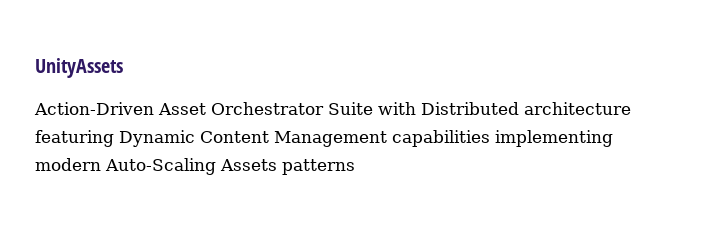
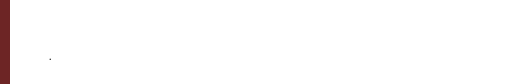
[35,58,123,78] [34,102,631,115] [35,130,613,147] [35,158,355,175] UnityAssets // Action-Driven Asset Orchestrator Suite with Distributed architecture featuring Dynamic Content Management capabilities implementing modern Auto-Scaling Assets patterns -> [49,58,51,60] .

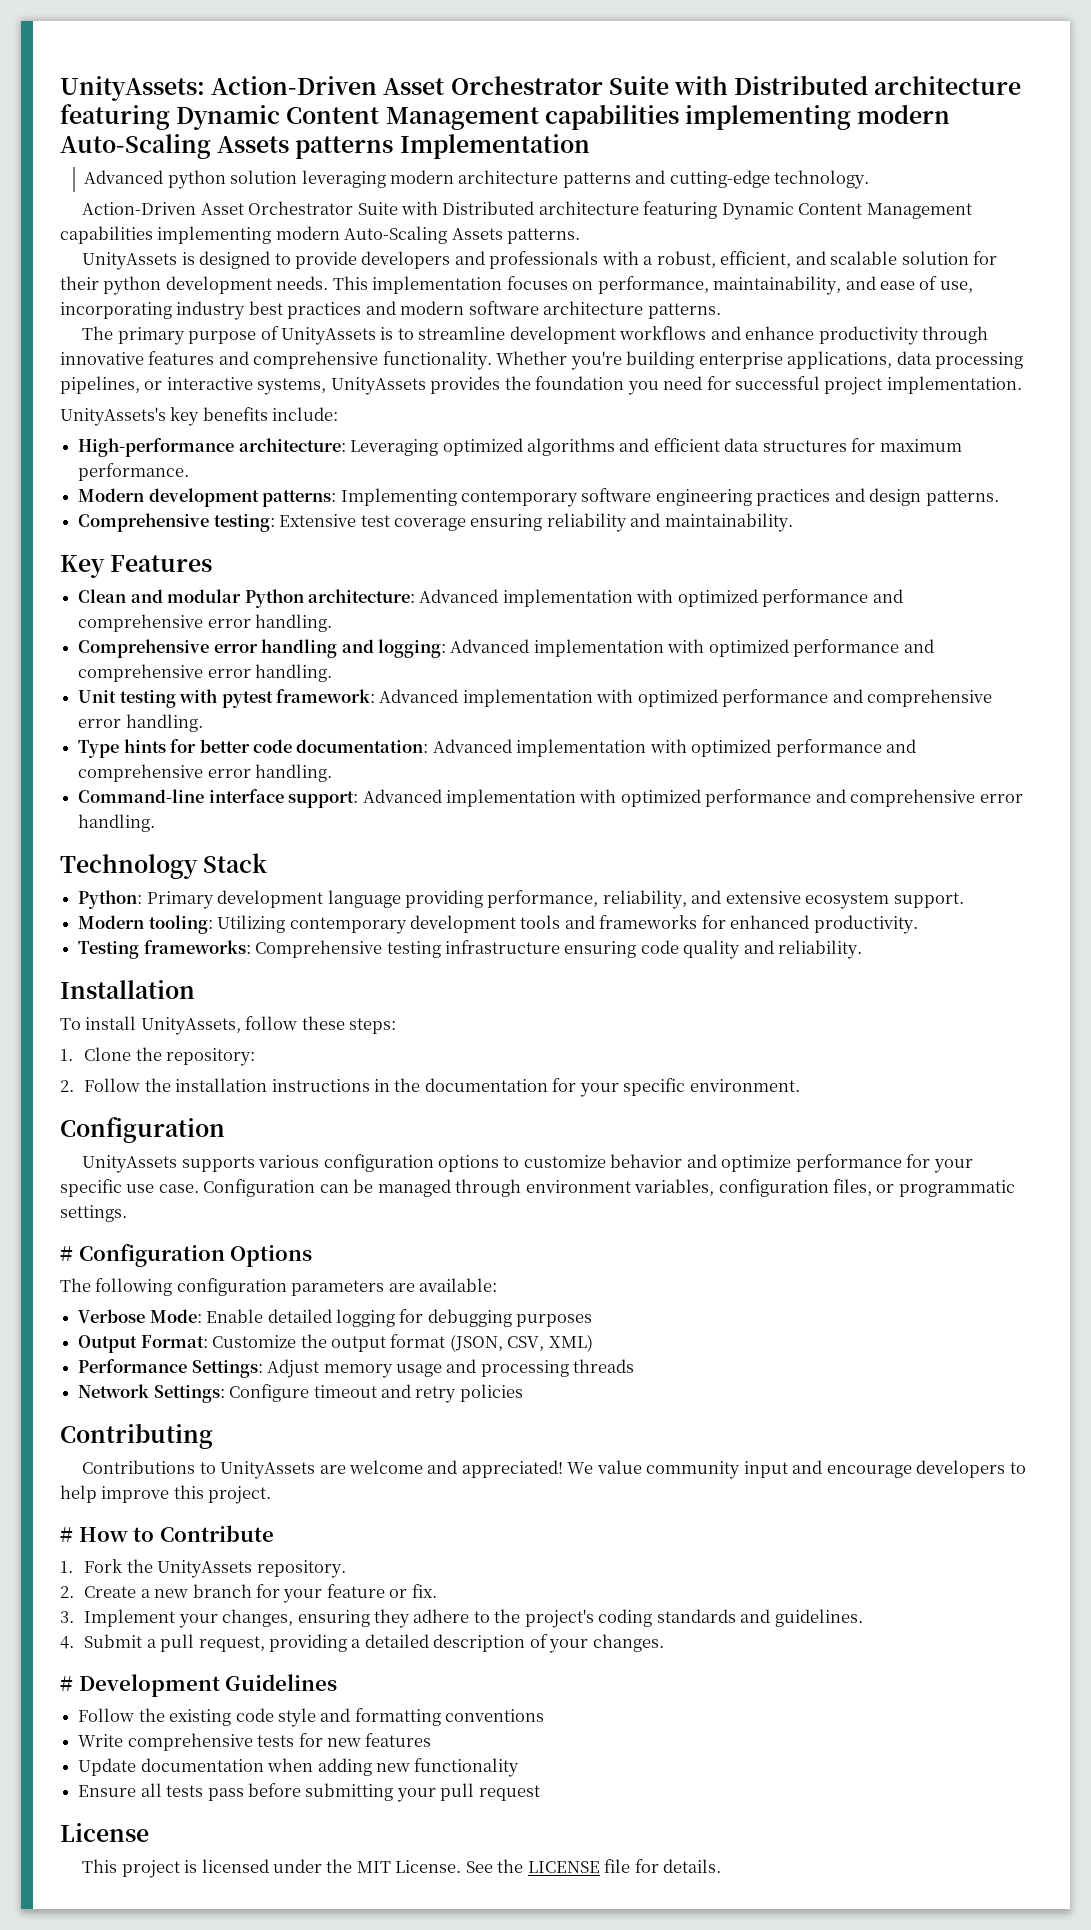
[49,58,51,60] . -> [60,75,1022,101] [60,104,951,130] [60,134,590,159] [84,170,870,189] [82,201,972,220] [60,226,581,244] [82,251,997,270] [60,276,973,295] [60,301,721,320] [82,326,989,345] [60,351,1024,370] [60,376,1022,395] [60,407,339,426] [78,438,962,457] [78,463,190,481] [78,488,999,507] [78,513,793,532] [60,555,213,578] [78,589,903,608] [78,614,333,632] [78,639,934,658] [78,664,333,682] [78,689,993,708] [78,714,203,732] [78,739,917,758] [78,764,333,782] [78,789,1023,808] [78,814,156,832] [60,853,268,879] [78,890,964,909] [78,915,918,934] [78,940,863,959] [60,980,195,999] [60,1016,397,1035] [60,1047,256,1066] [60,1078,800,1097] [60,1117,225,1143] [82,1154,973,1173] [60,1179,1015,1197] [60,1205,127,1222] [60,1244,313,1267] [60,1278,498,1296] [78,1309,593,1327] [78,1334,593,1353] [78,1359,635,1378] [78,1384,523,1403] [60,1423,213,1449] [82,1460,1026,1479] [60,1485,272,1504] [60,1525,274,1542] [60,1559,346,1578] [60,1584,437,1603] [60,1609,863,1628] [60,1634,664,1653] [60,1674,338,1697] [78,1708,545,1727] [78,1733,432,1751] [78,1758,520,1777] [78,1783,540,1802] [60,1823,149,1842] [82,1859,722,1878] UnityAssets: Action-Driven Asset Orchestrator Suite with Distributed architecture featuring Dynamic Content Management capabilities implementing modern Auto-Scaling Assets patterns Implementation // Advanced python solution leveraging modern architecture patterns and cutting-edge technology. // Action-Driven Asset Orchestrator Suite with Distributed architecture featuring Dynamic Content Management capabilities implementing modern Auto-Scaling Assets patterns. // UnityAssets is designed to provide developers and professionals with a robust, efficient, and scalable solution for their python development needs. This implementation focuses on performance, maintainability, and ease of use, incorporating industry best practices and modern software architecture patterns. // The primary purpose of UnityAssets is to streamline development workflows and enhance productivity through innovative features and comprehensive functionality. Whether you're building enterprise applications, data processing pipelines, or interactive systems, UnityAssets provides the foundation you need for successful project implementation. // UnityAssets's key benefits include: // High-performance architecture: Leveraging optimized algorithms and efficient data structures for maximum performance. // Modern development patterns: Implementing contemporary software engineering practices and design patterns. // Comprehensive testing: Extensive test coverage ensuring reliability and maintainability. // Key Features // Clean and modular Python architecture: Advanced implementation with optimized performance and comprehensive error handling. // Comprehensive error handling and logging: Advanced implementation with optimized performance and comprehensive error handling. // Unit testing with pytest framework: Advanced implementation with optimized performance and comprehensive error handling. // Type hints for better code documentation: Advanced implementation with optimized performance and comprehensive error handling. // Command-line interface support: Advanced implementation with optimized performance and comprehensive error handling. // Technology Stack // Python: Primary development language providing performance, reliability, and extensive ecosystem support. // Modern tooling: Utilizing contemporary development tools and frameworks for enhanced productivity. // Testing frameworks: Comprehensive testing infrastructure ensuring code quality and reliability. // Installation // To install UnityAssets, follow these steps: // 1. Clone the repository: // 2. Follow the installation instructions in the documentation for your specific environment. // Configuration // UnityAssets supports various configuration options to customize behavior and optimize performance for your specific use case. Configuration can be managed through environment variables, configuration files, or programmatic settings. // # Configuration Options // The following configuration parameters are available: // Verbose Mode: Enable detailed logging for debugging purposes // Output Format: Customize the output format (JSON, CSV, XML) // Performance Settings: Adjust memory usage and processing threads // Network Settings: Configure timeout and retry policies // Contributing // Contributions to UnityAssets are welcome and appreciated! We value community input and encourage developers to help improve this project. // # How to Contribute // 1. Fork the UnityAssets repository. // 2. Create a new branch for your feature or fix. // 3. Implement your changes, ensuring they adhere to the project's coding standards and guidelines. // 4. Submit a pull request, providing a detailed description of your changes. // # Development Guidelines // Follow the existing code style and formatting conventions // Write comprehensive tests for new features // Update documentation when adding new functionality // Ensure all tests pass before submitting your pull request // License // This project is licensed under the MIT License. See the LICENSE file for details.

